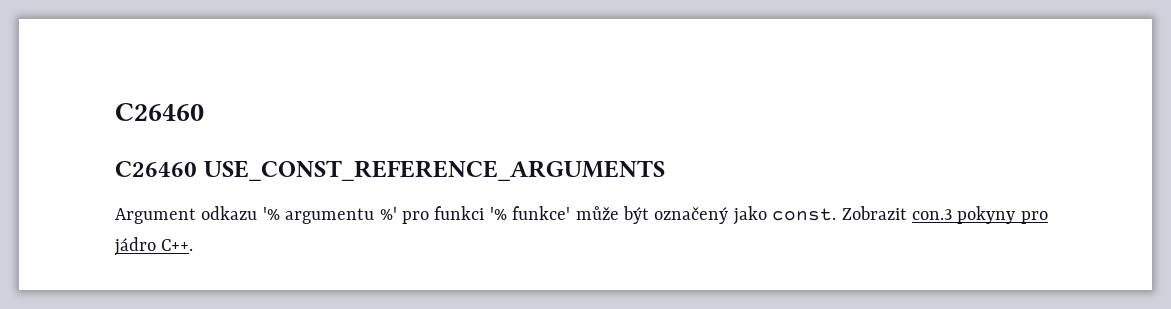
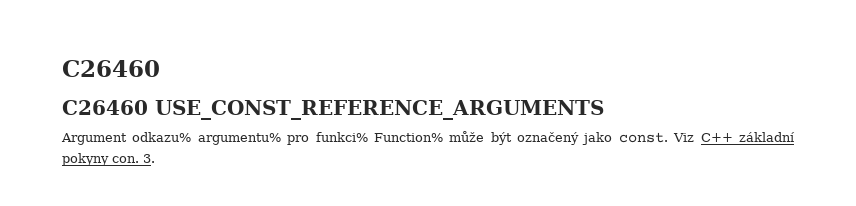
[201,206,571,224] odkazu '% argumentu %' pro funkci '% funkce' -> [132,132,443,145] odkazu% argumentu% pro funkci% Function%
[841,206,1048,224] [114,237,194,256] Zobrazit con.3 pokyny pro jádro C++. -> [673,132,795,142] [62,153,155,166] Viz C++ základní pokyny con. 3.

